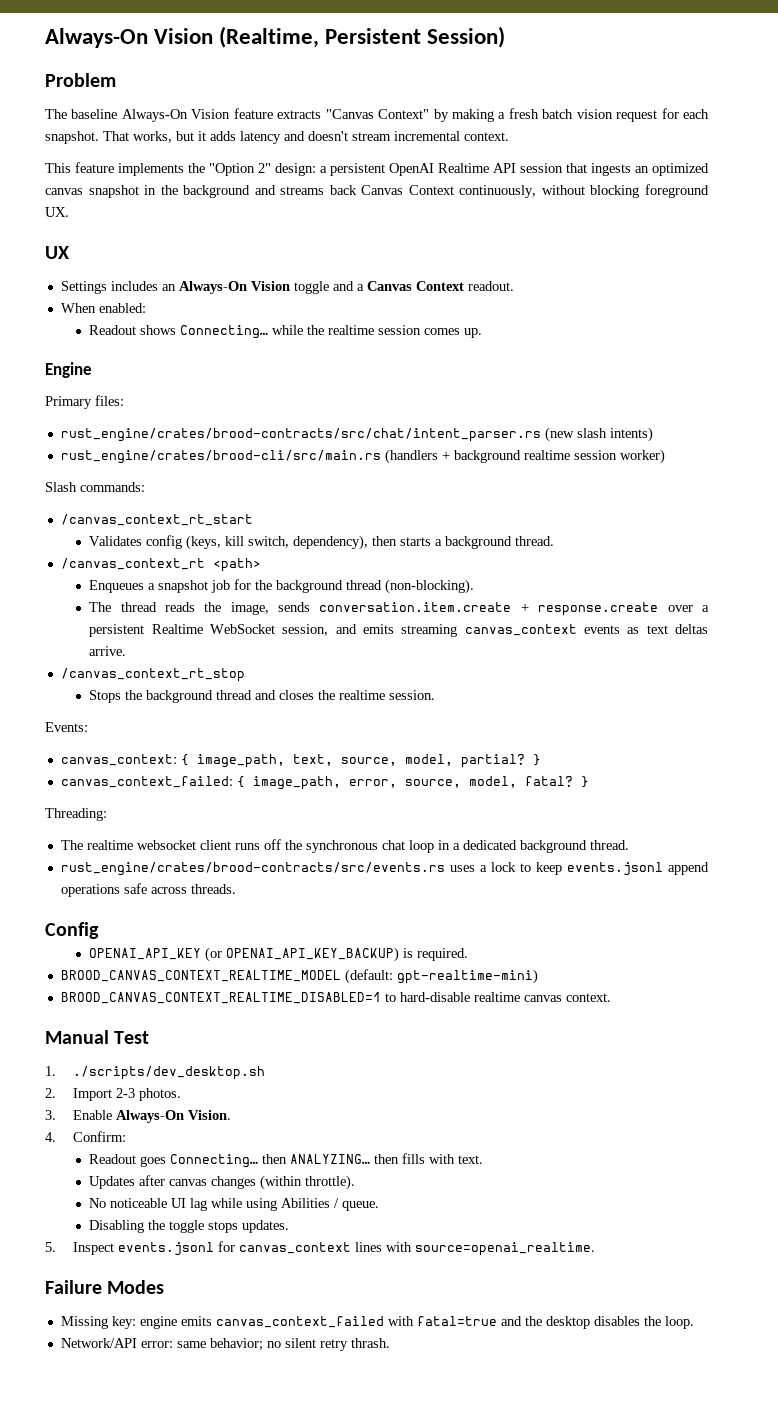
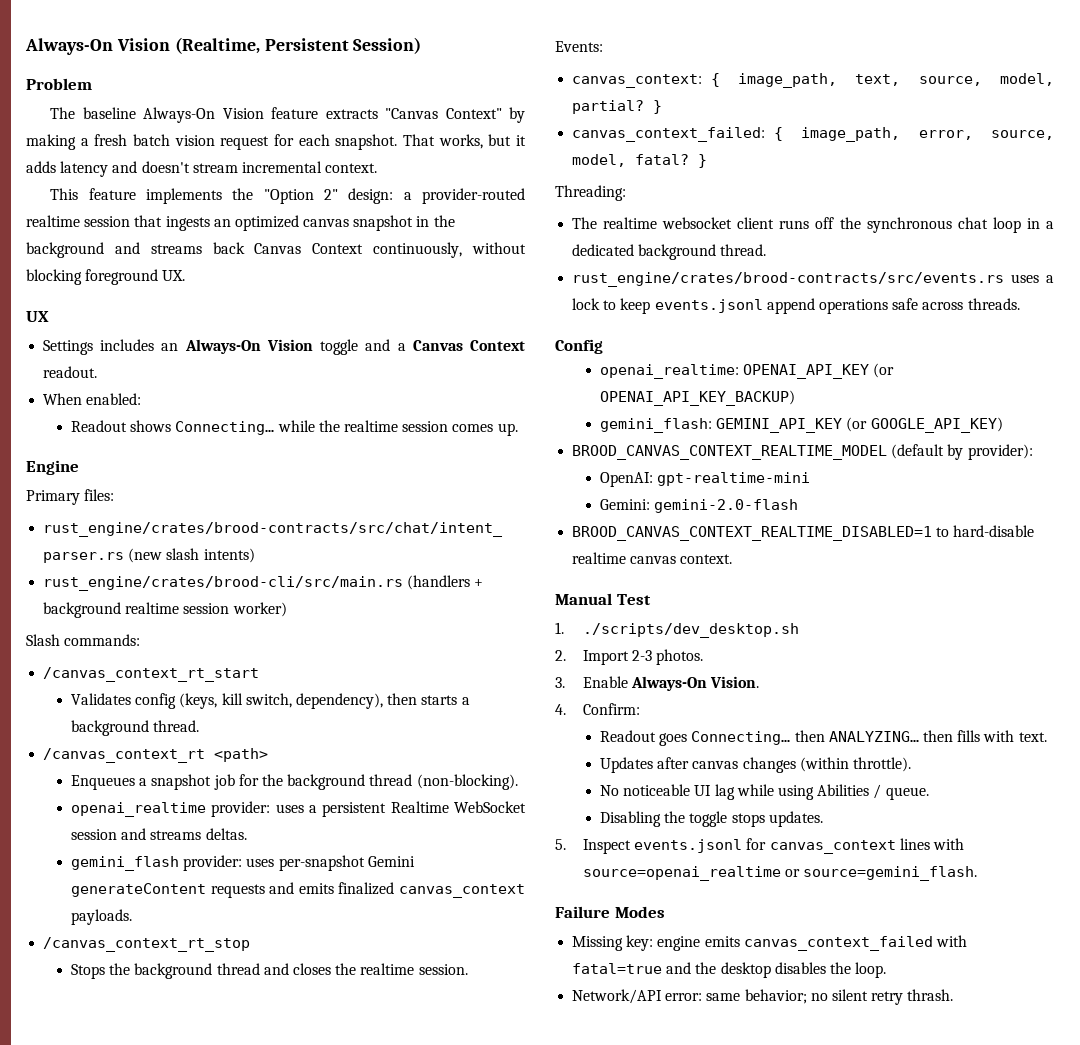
[330,163,516,176] persistent OpenAI Realtime API -> [421,188,525,204] [26,215,80,227] provider-routed realtime
[89,602,710,616] [89,624,709,637] [89,646,127,656] The thread reads the image, sends conversation.item.create + response.create over a persistent Realtime WebSocket session, and emits streaming canvas_context events as text deltas arrive. -> [71,801,526,817] [71,828,247,840] [71,855,415,871] [71,882,525,898] [71,909,133,925] openai_realtime provider: uses a persistent Realtime WebSocket session and streams deltas. // gemini_flash provider: uses per-snapshot Gemini generateContent requests and emits finalized canvas_context payloads.
(99, 930) none -> [600,364,740,379] openai_realtime:
[403,948,469,961] [60,969,538,984] is required. // BROOD_CANVAS_CONTEXT_REALTIME_MODEL (default: gpt-realtime-mini) -> [600,417,1003,433] [572,444,1033,460] [600,472,811,487] [600,499,799,513] // gemini_flash: GEMINI_API_KEY (or GOOGLE_API_KEY) // BROOD_CANVAS_CONTEXT_REALTIME_MODEL (default by provider): // OpenAI: gpt-realtime-mini // Gemini: gemini-2.0-flash
[415,1242,596,1256] source=openai_realtime. -> [583,866,978,881] source=openai_realtime or source=gemini_flash.

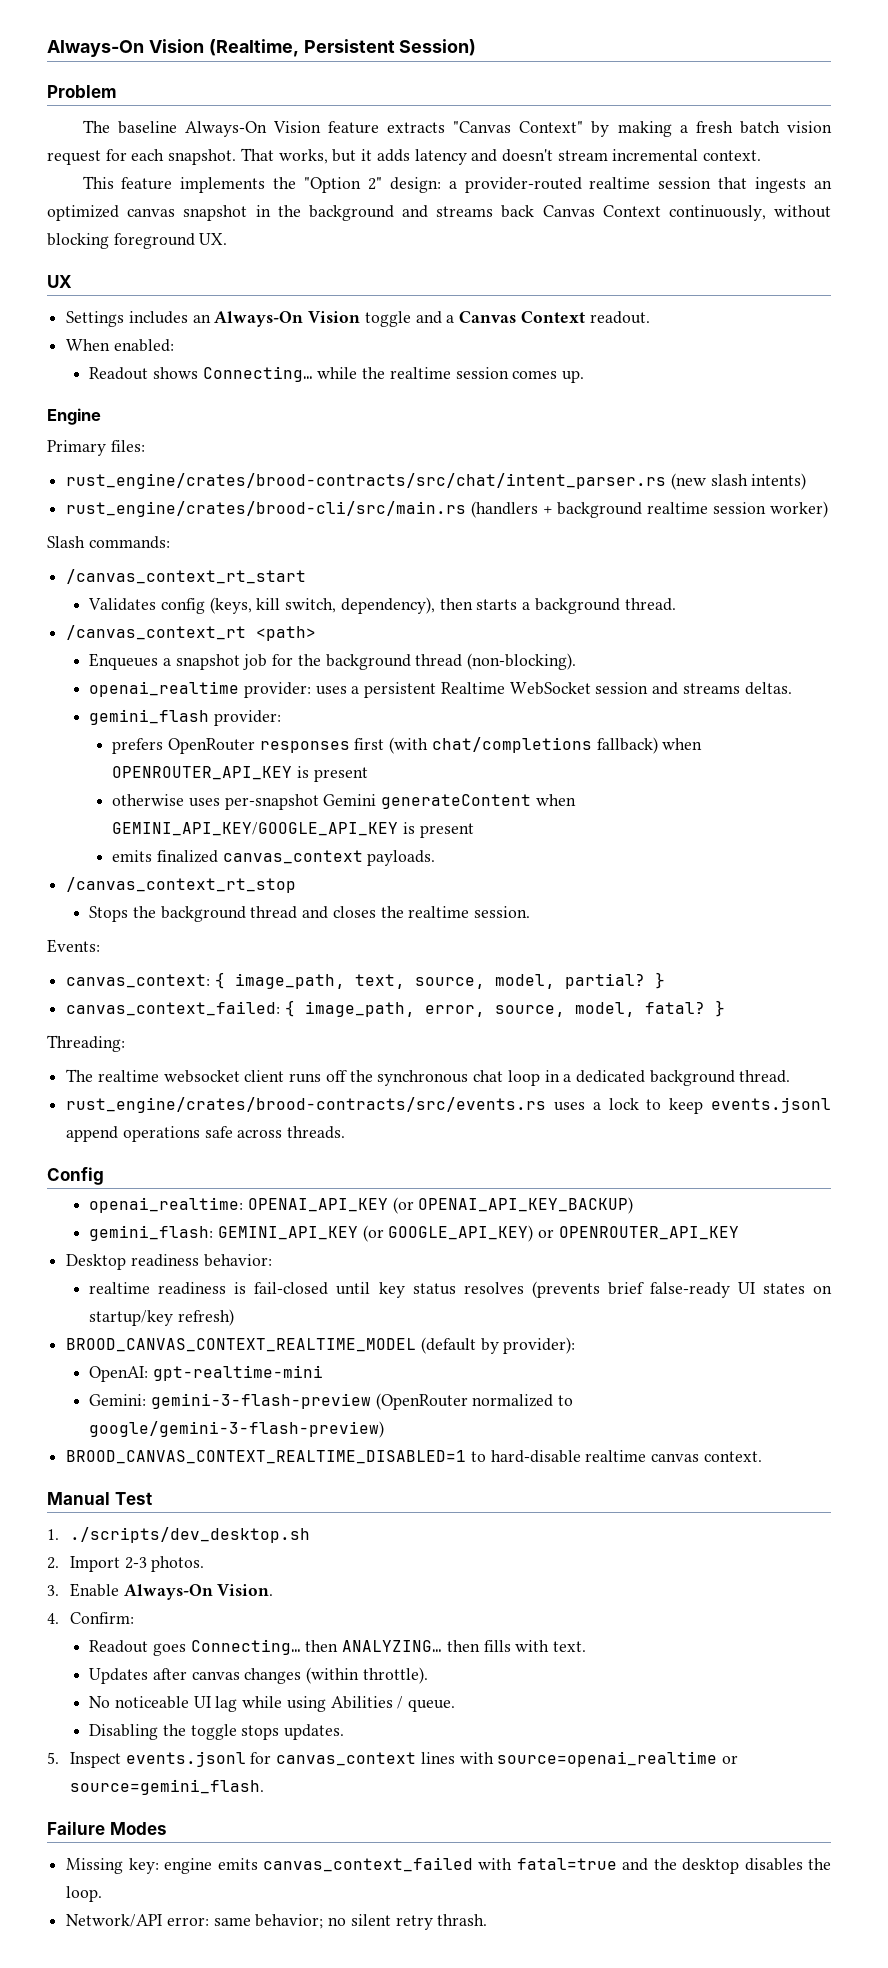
[246,855,415,871] [71,882,295,898] uses per-snapshot Gemini generateContent requests and -> [112,737,703,754] [112,766,368,782] [112,794,576,810] [112,822,474,838] // prefers OpenRouter responses first (with chat/completions fallback) when OPENROUTER_API_KEY is present // otherwise uses per-snapshot Gemini generateContent when GEMINI_API_KEY/GOOGLE_API_KEY is present //
(1003, 425) none -> [538,1226,739,1240] [66,1254,272,1270] [89,1281,832,1298] [89,1309,234,1326] or OPENROUTER_API_KEY // Desktop readiness behavior: // realtime readiness is fail-closed until key status resolves (prevents brief false-ready UI states on startup/key refresh)
[654,499,799,513] gemini-2.0-flash -> [150,1393,574,1410] [89,1421,385,1438] gemini-3-flash-preview (OpenRouter normalized to google/gemini-3-flash-preview)

